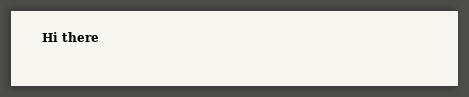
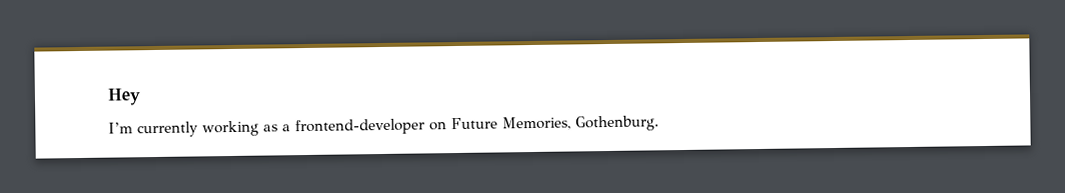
[42,32,99,42] Hi there -> [107,88,141,106] [108,115,659,138] Hey // I’m currently working as a frontend-developer on Future Memories, Gothenburg.

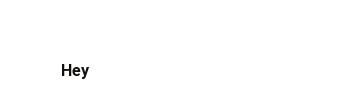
[108,115,659,138] // I’m currently working as a frontend-developer on Future Memories, Gothenburg. -> (90, 71) none

